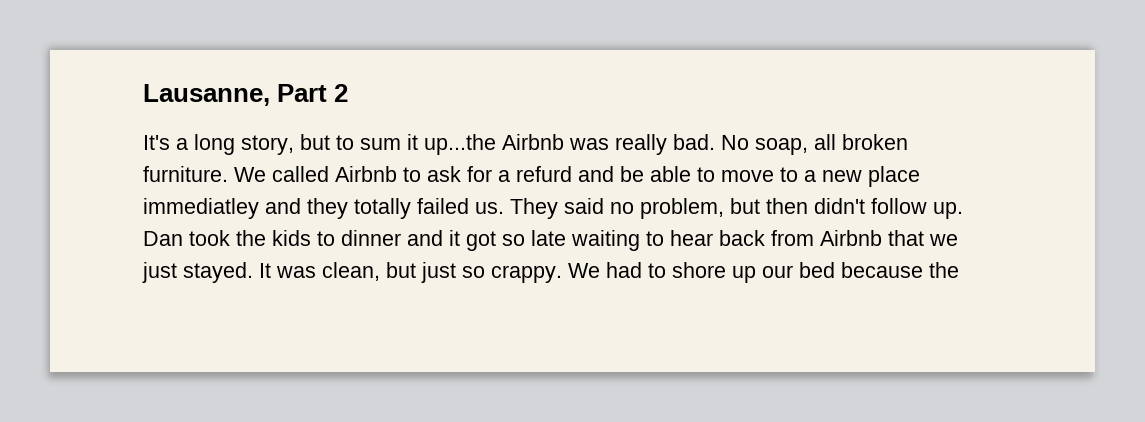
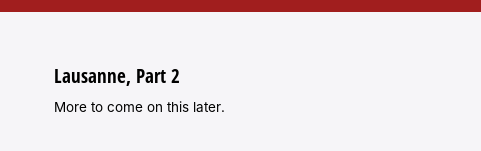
[143,134,908,155] [143,166,920,187] [143,198,963,219] [143,230,958,251] [142,262,959,283] It's a long story, but to sum it up...the Airbnb was really bad. No soap, all broken furniture. We called Airbnb to ask for a refurd and be able to move to a new place immediatley and they totally failed us. They said no problem, but then didn't follow up. Dan took the kids to dinner and it got so late waiting to hear back from Airbnb that we just stayed. It was clean, but just so crappy. We had to shore up our bed because the -> [54,101,225,113] More to come on this later.

